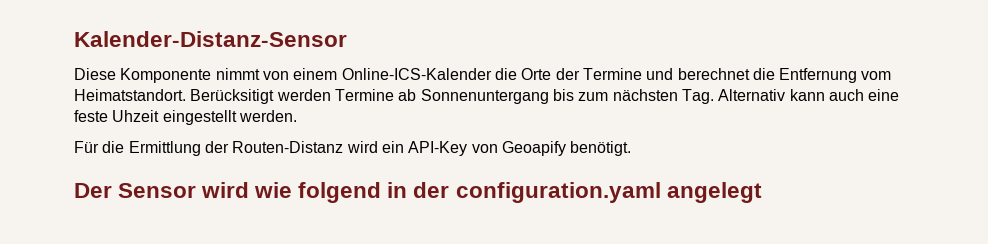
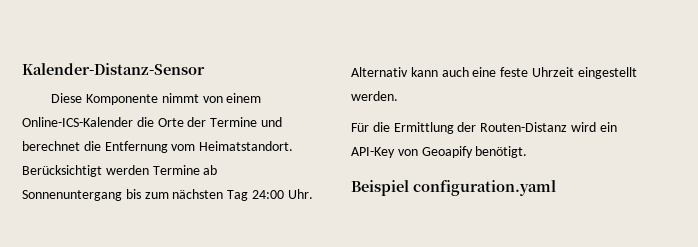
[190,89,275,104] Berücksitigt -> [22,165,102,177] Berücksichtigt
[681,89,714,104] Tag. -> [227,189,313,201] Tag 24:00 Uhr.
[112,110,160,122] Uhzeit -> [531,67,574,77] Uhrzeit
[74,182,762,203] Der Sensor wird wie folgend in der configuration.yaml angelegt -> [351,180,556,196] Beispiel configuration.yaml

